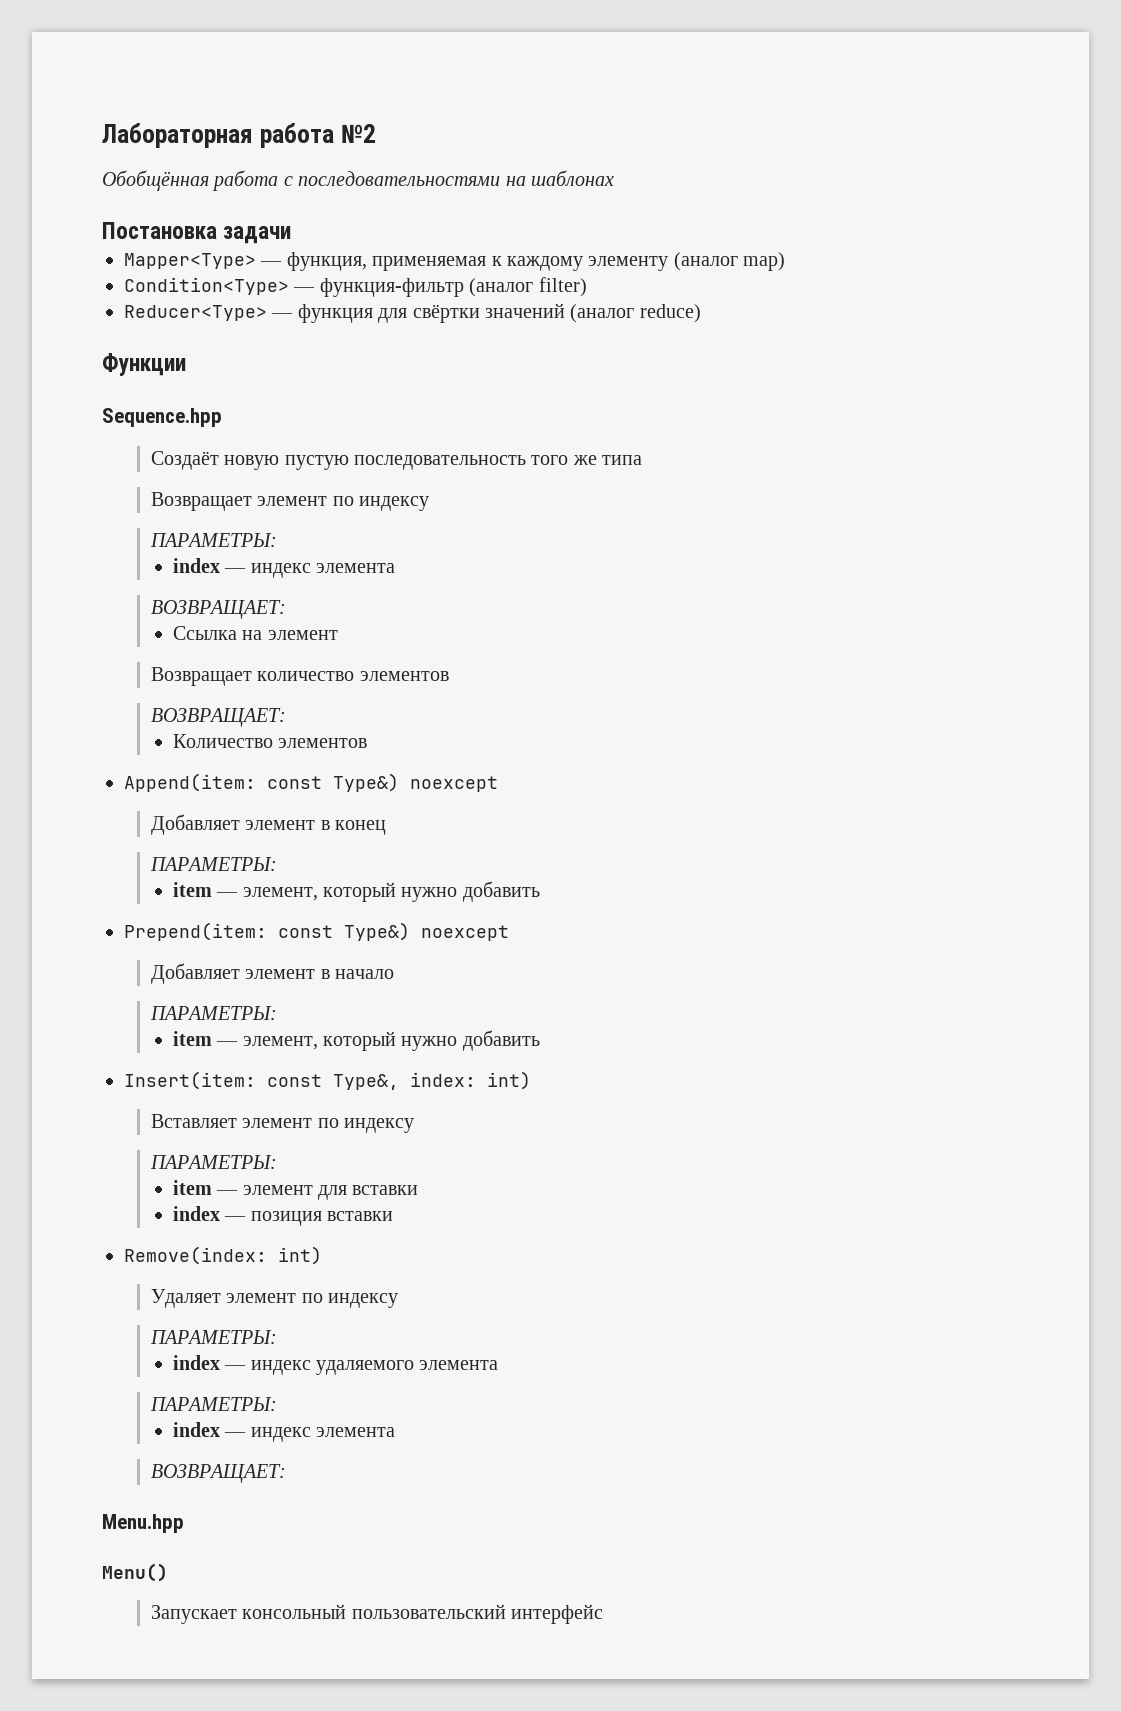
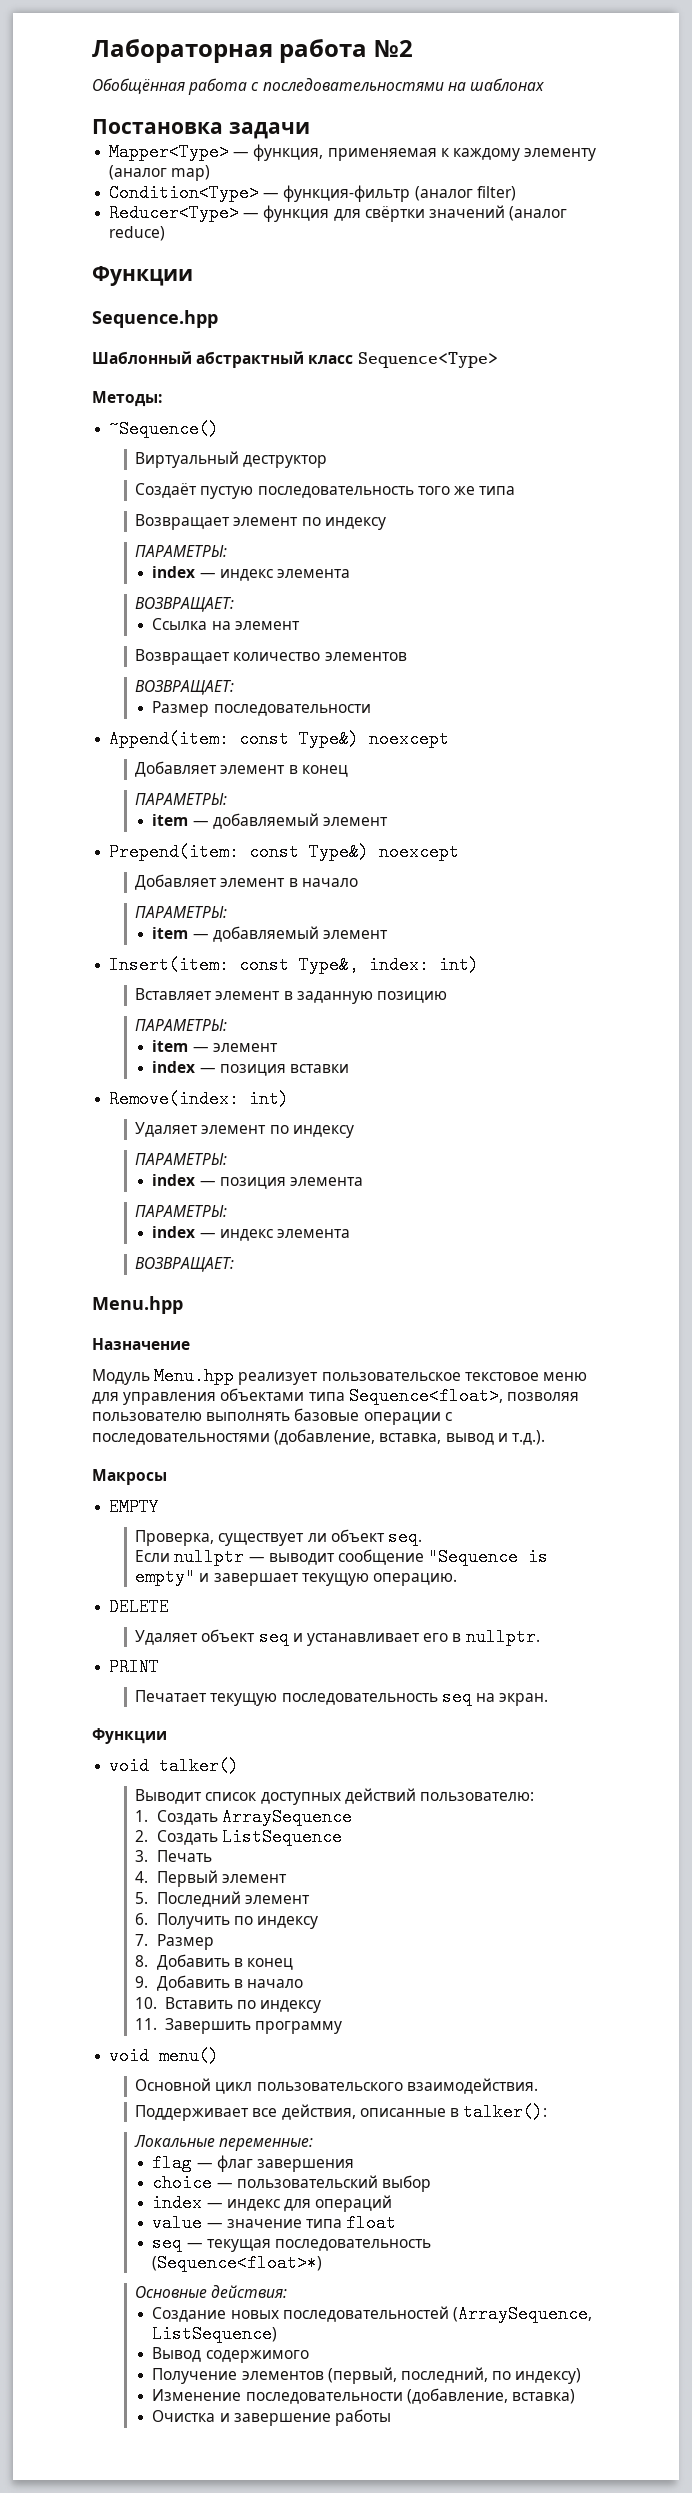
(222, 417) none -> [92,351,498,368] [92,391,162,407] [109,420,220,438] [135,451,328,468] // Шаблонный абстрактный класс Sequence<Type> // Методы: // ~Sequence() // Виртуальный деструктор
[224,455,280,470] новую -> (198, 490) none
[172,734,368,748] Количество элементов -> [152,701,371,717] Размер последовательности
[242,881,540,902] элемент, который нужно добавить -> [212,813,388,829] добавляемый элемент
[242,1030,540,1051] элемент, который нужно добавить -> [212,926,388,942] добавляемый элемент
[317,1118,415,1133] по индексу -> [283,991,448,1004] в заданную позицию
[318,1185,419,1200] для вставки -> (278, 1047) none
[250,1360,415,1375] индекс удаляемого -> [219,1177,286,1189] позиция
[102,1563,168,1582] [150,1604,604,1624] Menu() // Запускает консольный пользовательский интерфейс -> [92,1338,190,1350] [92,1367,587,1385] [92,1387,579,1405] [92,1408,452,1425] [92,1429,545,1445] [92,1469,167,1485] [109,1498,160,1516] [135,1528,423,1546] [135,1548,549,1566] [135,1568,458,1586] [109,1598,170,1616] [135,1628,540,1646] [109,1658,160,1676] [135,1688,549,1706] [92,1728,167,1744] [109,1757,240,1775] [135,1788,535,1805] [135,1808,353,1826] [135,1828,343,1846] [135,1850,212,1862] [135,1870,288,1887] [135,1891,311,1907] [135,1913,319,1929] [135,1934,214,1950] [135,1954,294,1970] [135,1975,304,1991] [135,1997,322,2013] [135,2018,343,2034] [109,2047,220,2065] [135,2078,538,2094] [135,2103,548,2121] [134,2135,314,2151] [152,2154,354,2172] [152,2174,431,2192] [152,2194,393,2212] [152,2214,397,2232] [152,2234,431,2252] [152,2254,323,2272] [135,2285,288,2298] [152,2305,592,2323] [152,2325,278,2343] [152,2347,309,2363] [152,2367,582,2384] [152,2388,575,2404] [152,2409,391,2426] Назначение // Модуль Menu.hpp реализует пользовательское текстовое меню для управления объектами типа Sequence<float>, позволяя пользователю выполнять базовые операции с последовательностями (добавление, вставка, вывод и т.д.). // Макросы // EMPTY // Проверка, существует ли объект seq. // Если nullptr — выводит сообщение "Sequence is empty" и завершает текущую операцию. // DELETE // Удаляет объект seq и устанавливает его в nullptr. // PRINT // Печатает текущую последовательность seq на экран. // Функции // void talker() // Выводит список доступных действий пользователю: // 1. Создать ArraySequence // 2. Создать ListSequence // 3. Печать // 4. Первый элемент // 5. Последний элемент // 6. Получить по индексу // 7. Размер // 8. Добавить в конец // 9. Добавить в начало // 10. Вставить по индексу // 11. Завершить программу // void menu() // Основной цикл пользовательского взаимодействия. // Поддерживает все действия, описанные в talker(): // Локальные переменные: // flag — флаг завершения // choice — пользовательский выбор // index — индекс для операций // value — значение типа float // seq — текущая последовательность (Sequence<float>*) // Основные действия: // Создание новых последовательностей (ArraySequence, ListSequence) // Вывод содержимого // Получение элементов (первый, последний, по индексу) // Изменение последовательности (добавление, вставка) // Очистка и завершение работы

